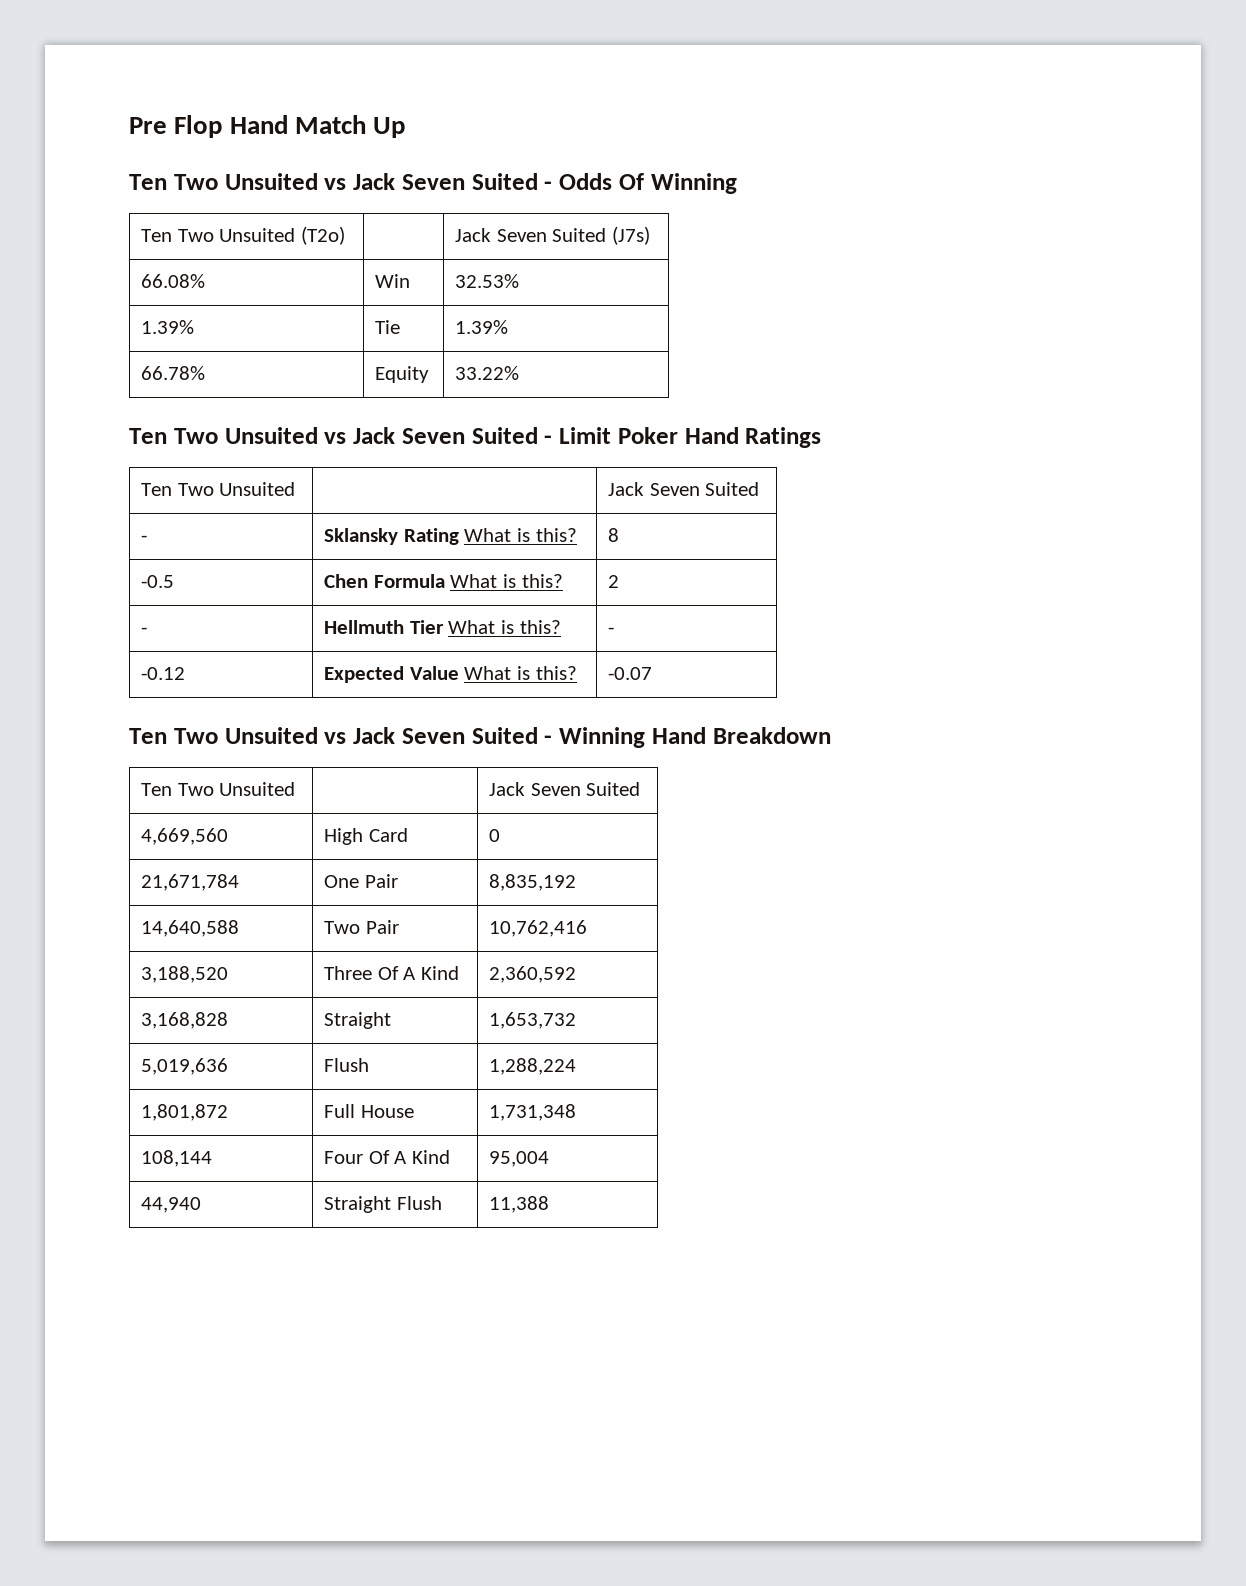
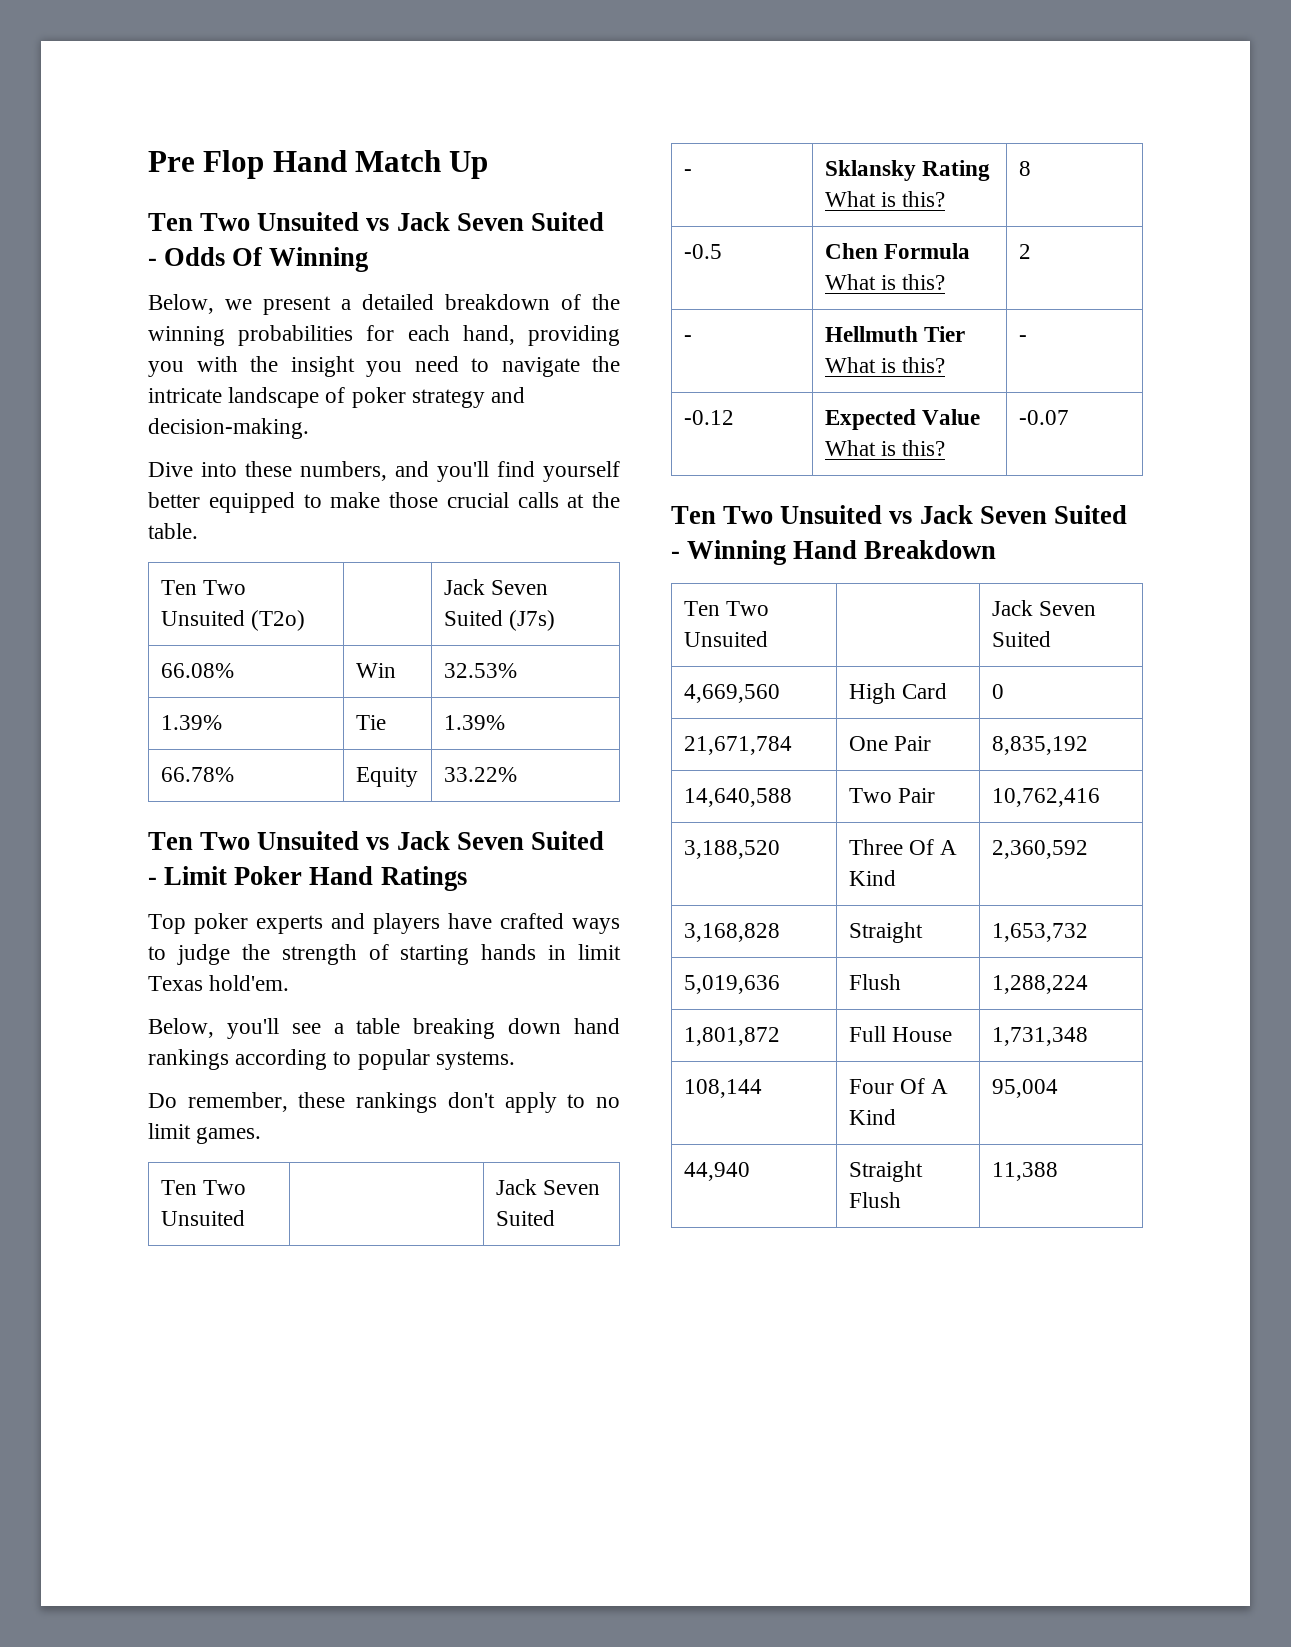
(737, 183) none -> [148,294,620,315] [148,325,620,346] [148,356,620,377] [148,387,526,408] [148,418,309,439] [148,461,620,482] [148,492,620,513] [148,523,198,539] // Below, we present a detailed breakdown of the winning probabilities for each hand, providing you with the insight you need to navigate the intricate landscape of poker strategy and decision-making. // Dive into these numbers, and you'll find yourself better equipped to make those crucial calls at the table.
(822, 437) none -> [148,913,620,934] [148,944,621,965] [148,975,290,991] [148,1018,620,1039] [148,1049,515,1070] [148,1092,620,1113] [148,1123,262,1144] // Top poker experts and players have crafted ways to judge the strength of starting hands in limit Texas hold'em. // Below, you'll see a table breaking down hand rankings according to popular systems. // Do remember, these rankings don't apply to no limit games.

